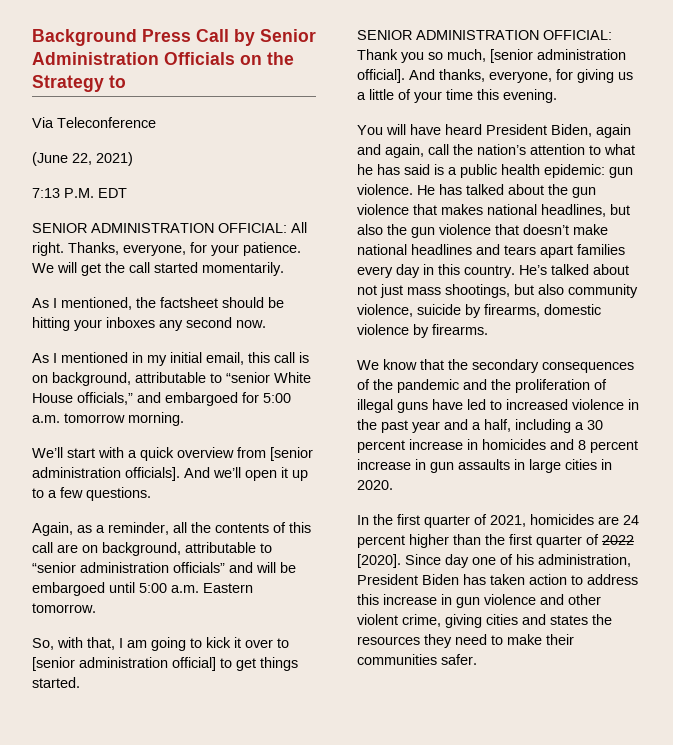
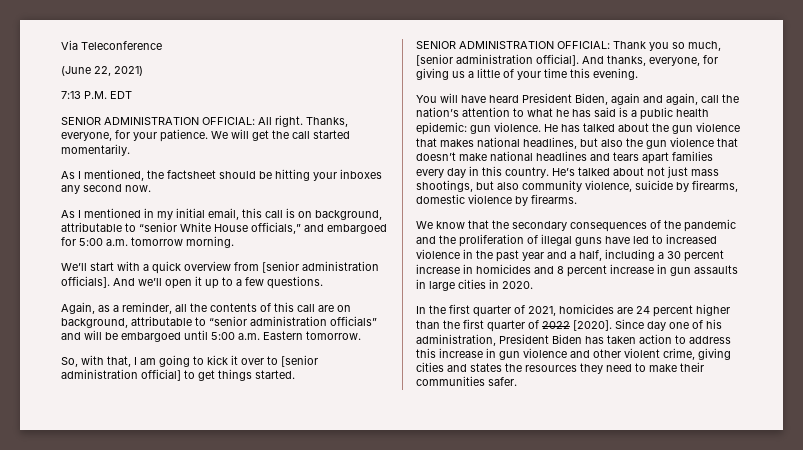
[32,29,316,46] [32,52,294,65] [32,75,126,92] Background Press Call by Senior Administration Officials on the Strategy to // -> (61, 45) none

